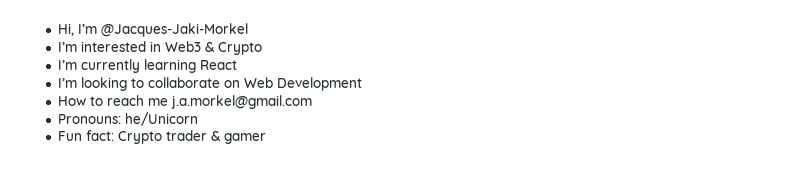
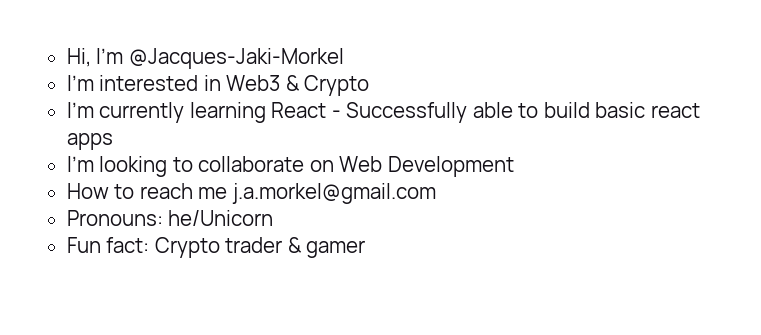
(237, 65) none -> [331,102,700,123] [66,133,113,150] - Successfully able to build basic react apps

